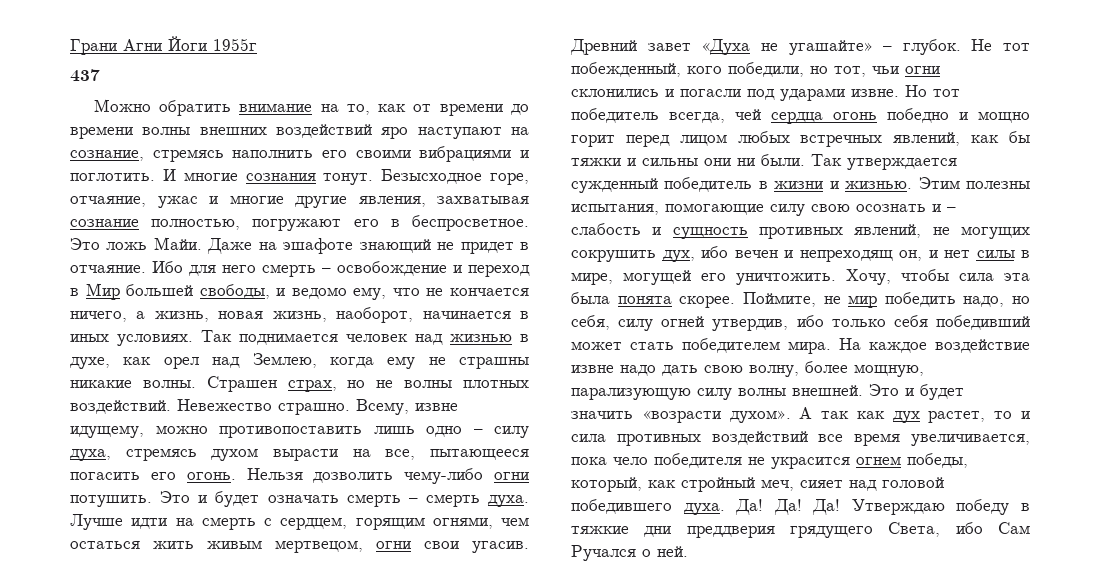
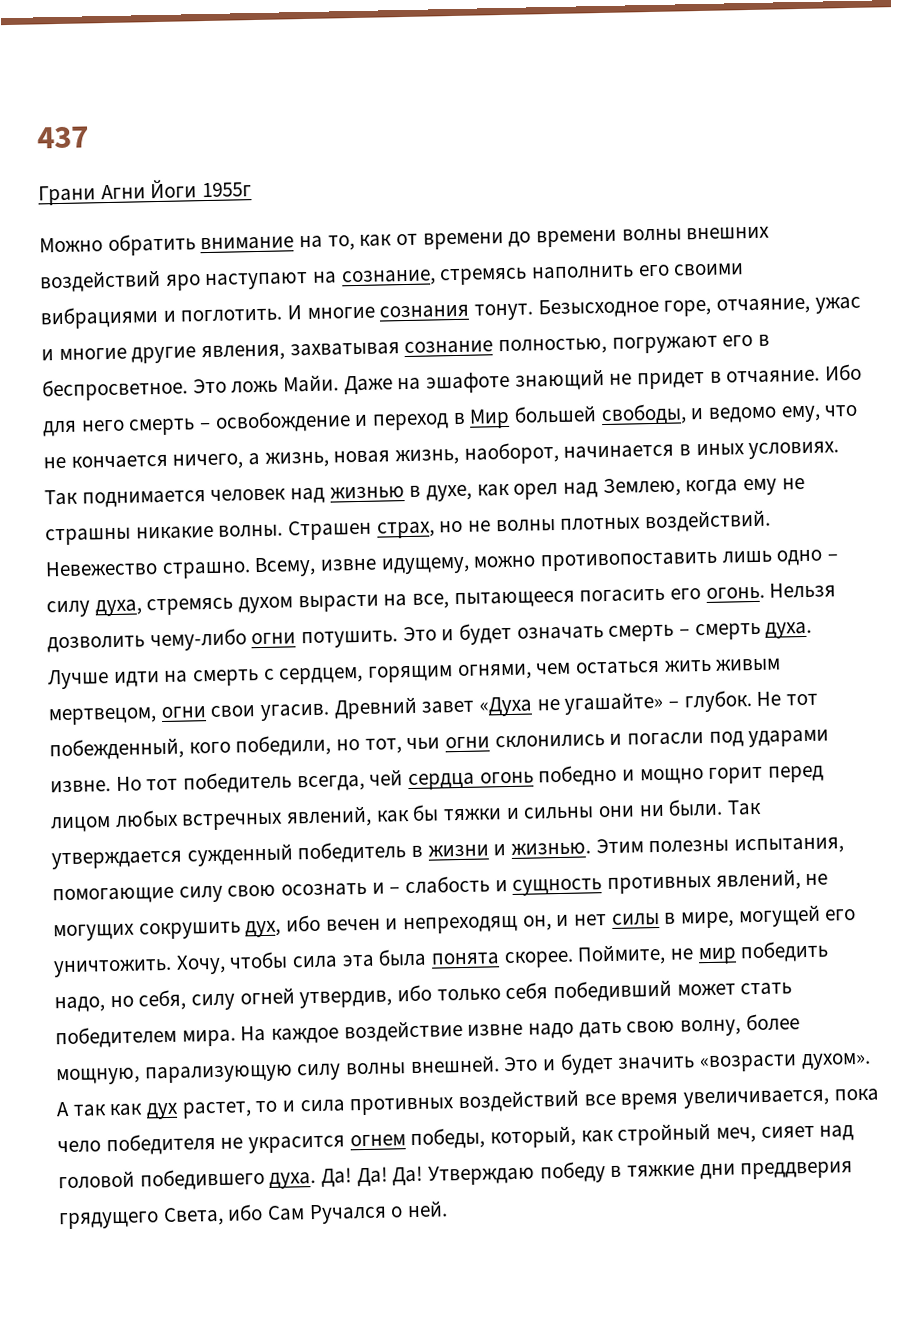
(70, 47) none -> [37,126,89,149] 437 //
[70,69,100,82] // 437 -> (253, 190) none

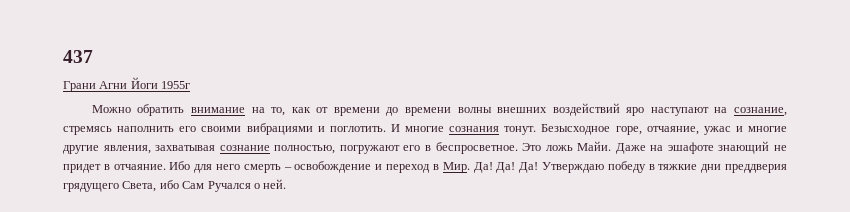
[469,403,859,429] [43,441,840,470] [44,477,805,508] [45,509,772,546] [45,549,839,579] [46,582,837,618] [47,621,813,653] [47,658,782,690] [48,690,819,726] [49,729,830,761] [50,764,825,794] [50,798,763,833] [51,837,845,870] [52,869,829,905] [53,904,857,942] [53,940,830,978] [54,979,793,1013] [55,1013,800,1049] [56,1052,871,1086] [56,1088,879,1120] [57,1122,855,1156] [58,1168,317,1191] Мир большей свободы, и ведомо ему, что не кончается ничего, а жизнь, новая жизнь, наоборот, начинается в иных условиях. Так поднимается человек над жизнью в духе, как орел над Землею, когда ему не страшны никакие волны. Страшен страх, но не волны плотных воздействий. Невежество страшно. Всему, извне идущему, можно противопоставить лишь одно – силу духа, стремясь духом вырасти на все, пытающееся погасить его огонь. Нельзя дозволить чему-либо огни потушить. Это и будет означать смерть – смерть духа. Лучше идти на смерть с сердцем, горящим огнями, чем остаться жить живым мертвецом, огни свои угасив. Древний завет «Духа не угашайте» – глубок. Не тот побежденный, кого победили, но тот, чьи огни склонились и погасли под ударами извне. Но тот победитель всегда, чей сердца огонь победно и мощно горит перед лицом любых встречных явлений, как бы тяжки и сильны они ни были. Так утверждается сужденный победитель в жизни и жизнью. Этим полезны испытания, помогающие силу свою осознать и – слабость и сущность противных явлений, не могущих сокрушить дух, ибо вечен и непреходящ он, и нет силы в мире, могущей его уничтожить. Хочу, чтобы сила эта была понята скорее. Поймите, не мир победить надо, но себя, силу огней утвердив, ибо только себя победивший может стать победителем мира. На каждое воздействие извне надо дать свою волну, более мощную, парализующую силу волны внешней. Это и будет значить «возрасти духом». А так как дух растет, то и сила противных воздействий все время увеличивается, пока чело победителя не украсится огнем победы, который, как стройный меч, сияет над головой победившего духа. -> [442,162,470,173] Мир.

